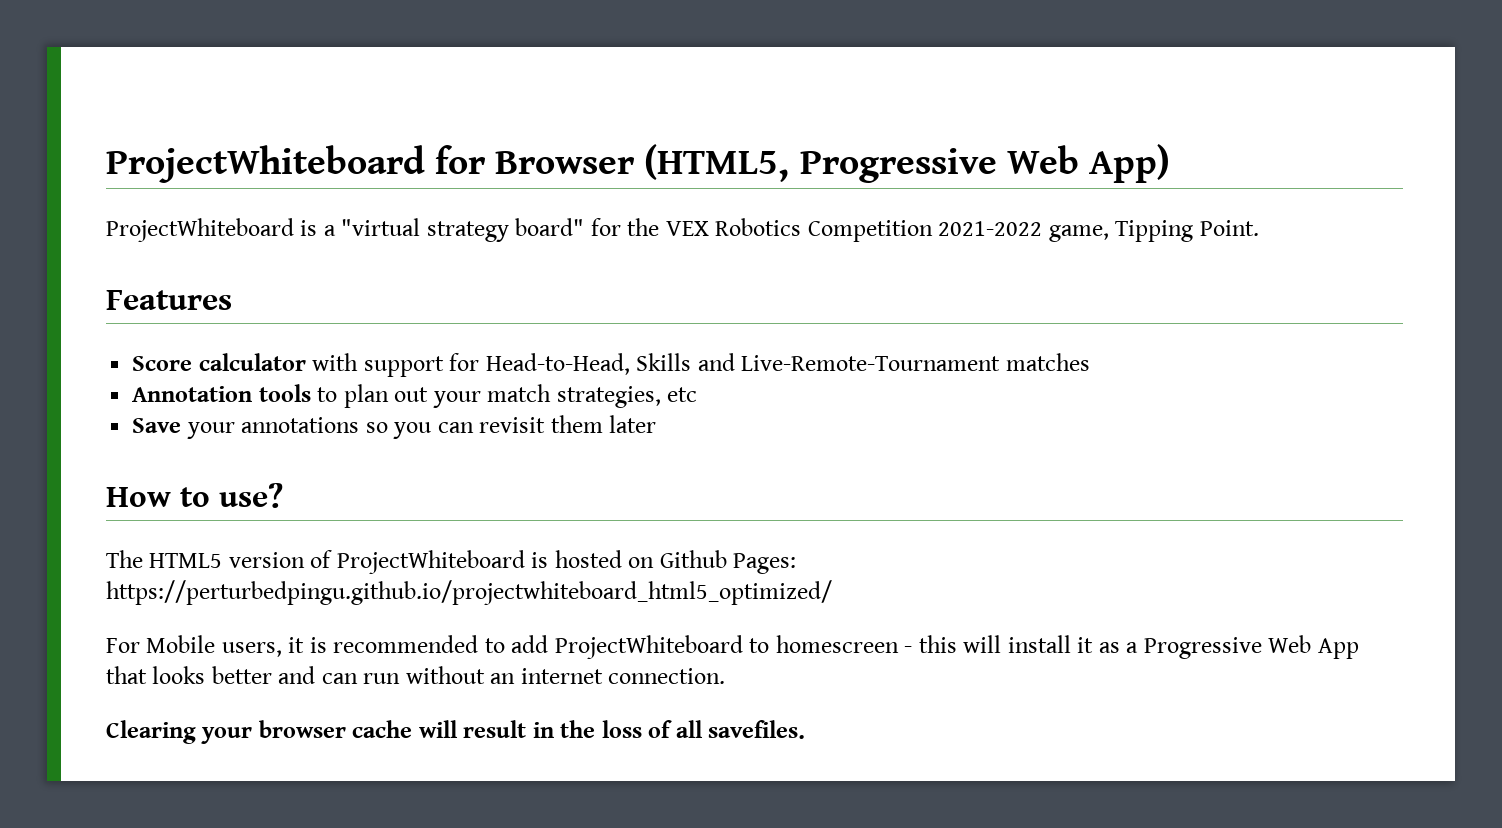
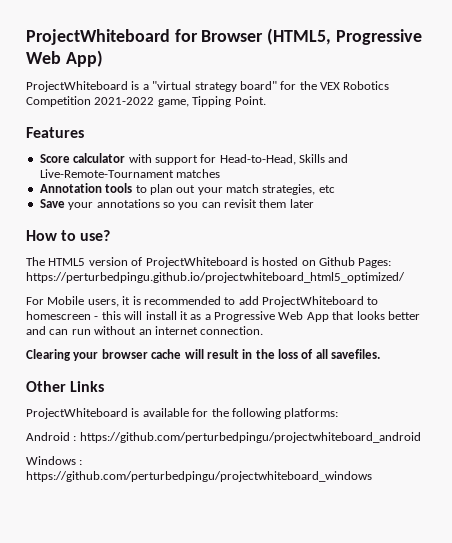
(806, 729) none -> [26,381,105,392] [26,408,339,419] [26,432,421,443] [26,456,83,465] [26,471,372,482] // Other Links // ProjectWhiteboard is available for the following platforms: // Android : https://github.com/perturbedpingu/projectwhiteboard_android // Windows : https://github.com/perturbedpingu/projectwhiteboard_windows

